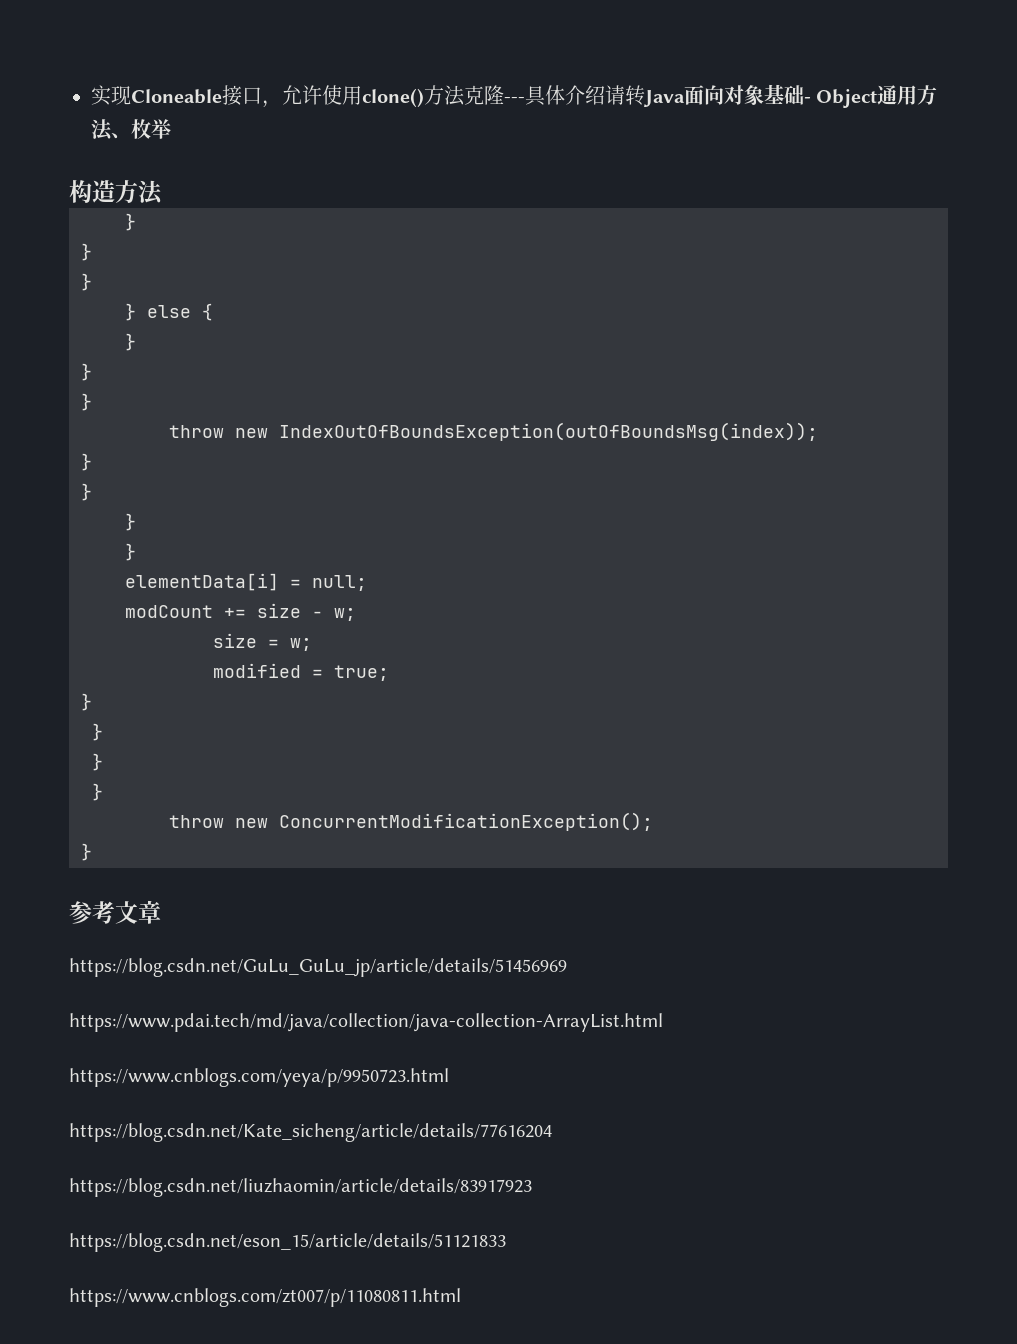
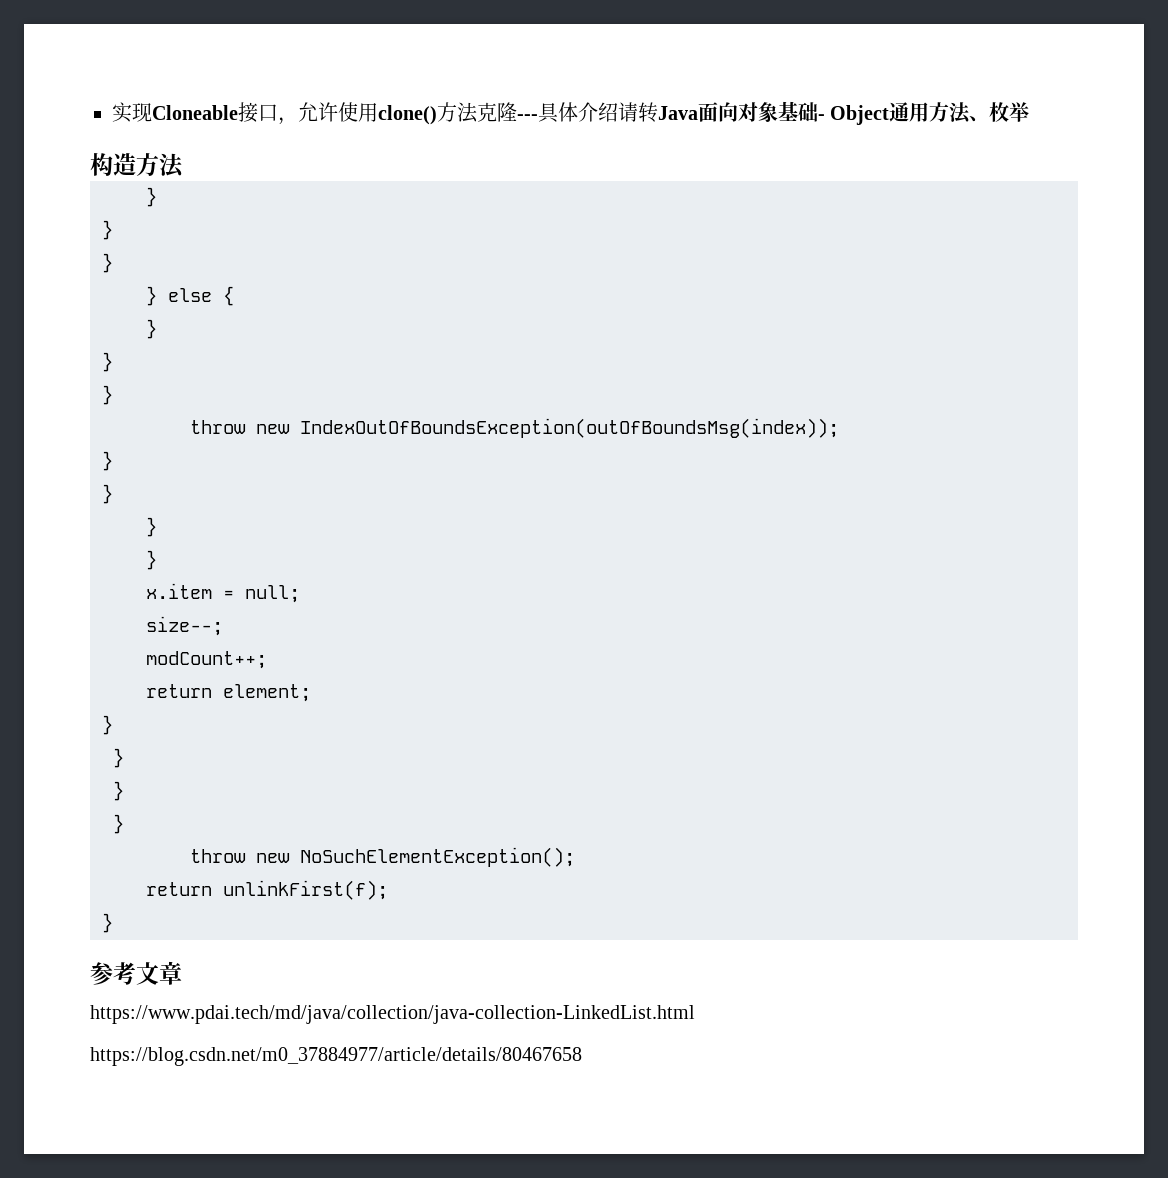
[125,573,279,591] elementData[i] -> [146,583,212,599] x.item
[125,603,356,621] [213,633,312,651] [213,663,389,681] modCount += size - w; // size = w; // modified = true; -> [146,616,223,636] [146,651,267,669] [146,684,311,702] size--; // modCount++; // return element;
[279,812,653,831] ConcurrentModificationException(); -> [300,847,575,867] [146,880,388,900] NoSuchElementException(); // return unlinkFirst(f);
[69,958,567,977] [69,1013,663,1032] [69,1068,449,1087] [69,1123,552,1142] [69,1178,532,1197] [69,1233,506,1252] [69,1288,461,1307] https://blog.csdn.net/GuLu_GuLu_jp/article/details/51456969 // https://www.pdai.tech/md/java/collection/java-collection-ArrayList.html // https://www.cnblogs.com/yeya/p/9950723.html // https://blog.csdn.net/Kate_sicheng/article/details/77616204 // https://blog.csdn.net/liuzhaomin/article/details/83917923 // https://blog.csdn.net/eson_15/article/details/51121833 // https://www.cnblogs.com/zt007/p/11080811.html -> [90,1005,695,1024] [90,1047,582,1066] https://www.pdai.tech/md/java/collection/java-collection-LinkedList.html // https://blog.csdn.net/m0_37884977/article/details/80467658

